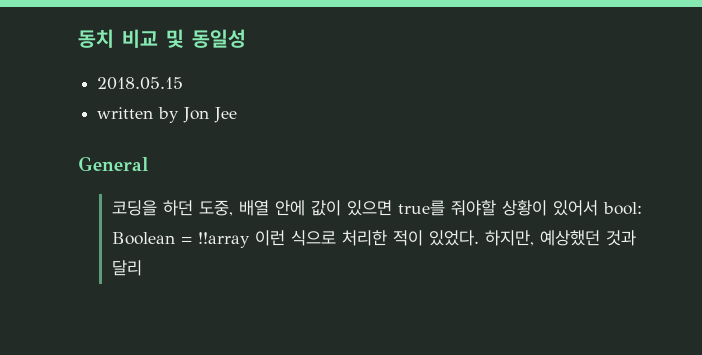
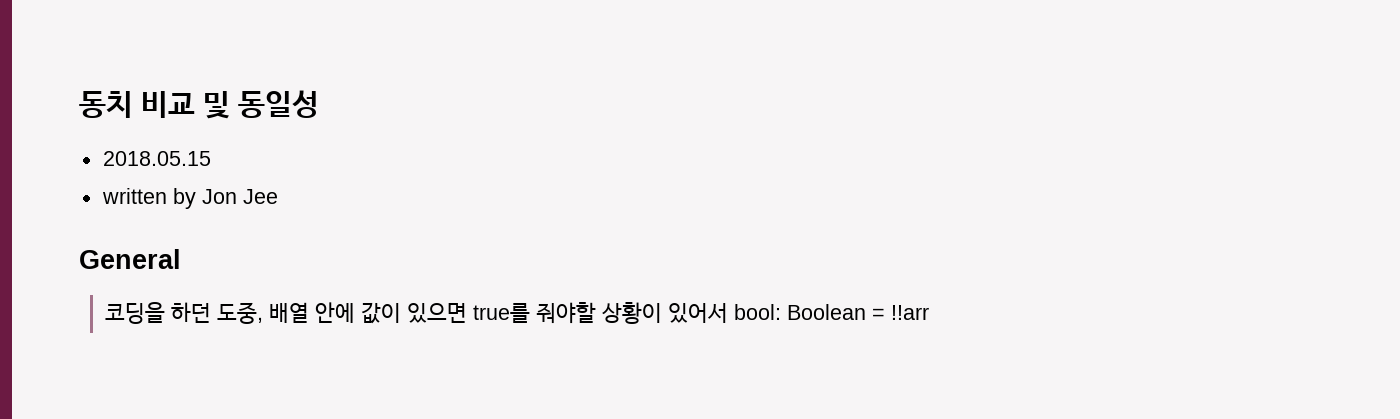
[197,230,636,248] [111,260,142,276] !!array 이런 식으로 처리한 적이 있었다. 하지만, 예상했던 것과 달리 -> [890,305,929,320] !!arr

